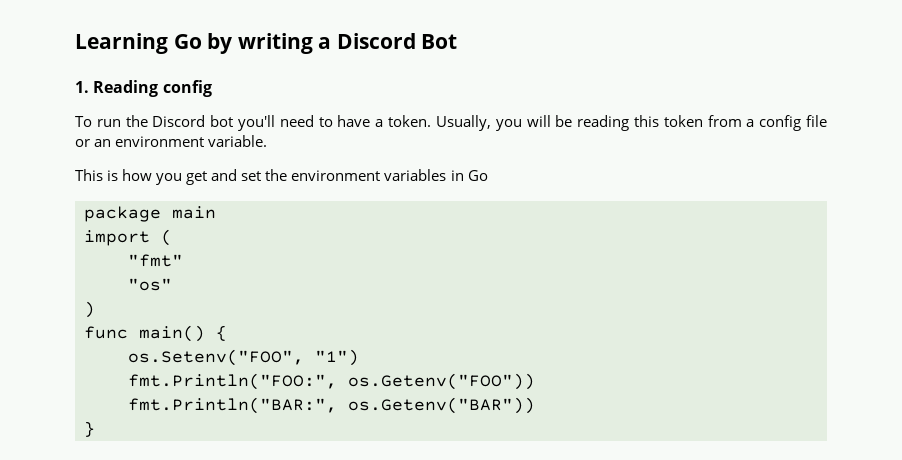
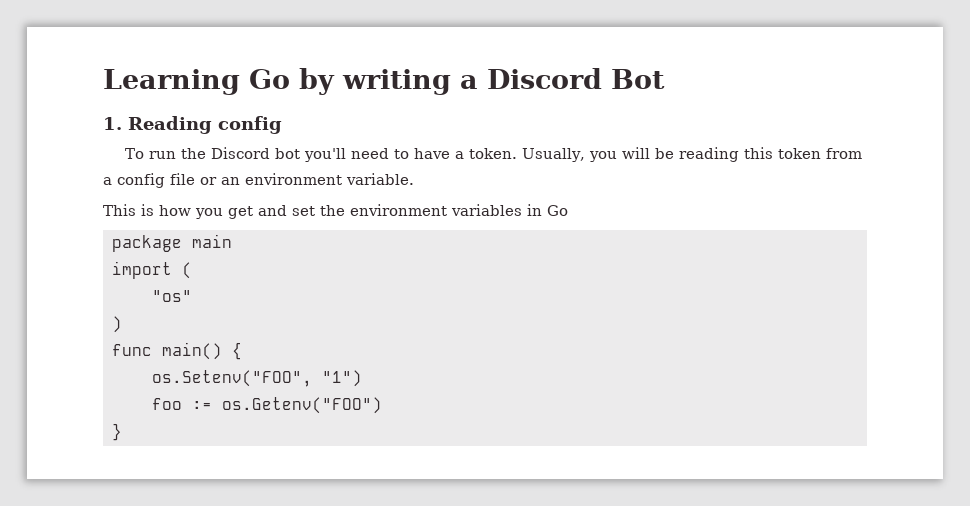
[128,254,183,267] // "fmt" -> (192, 270) none
[128,373,535,390] [128,397,535,414] fmt.Println("FOO:", os.Getenv("FOO")) // fmt.Println("BAR:", os.Getenv("BAR")) -> [152,397,382,414] foo := os.Getenv("FOO")

